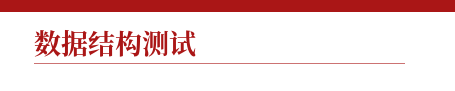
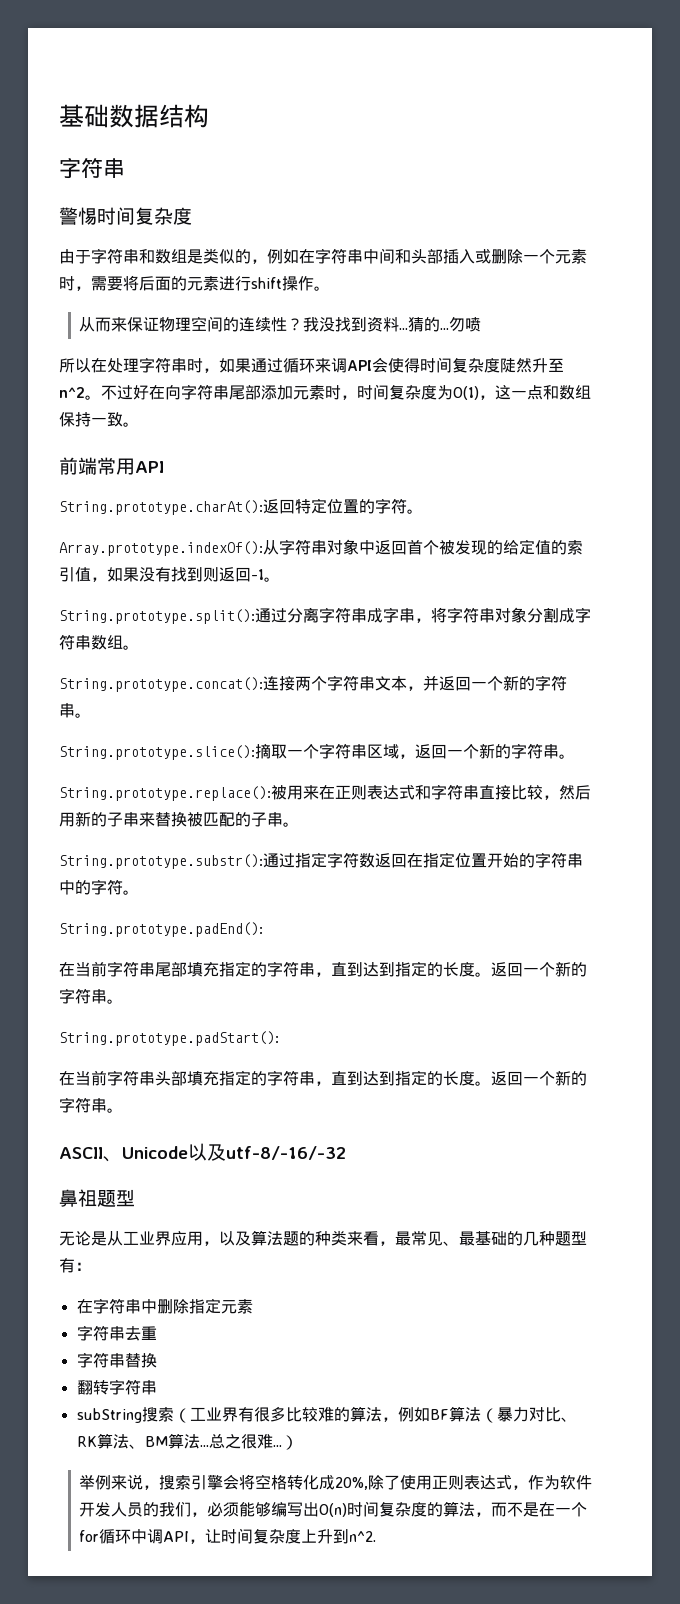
(34, 43) none -> [59,104,109,128] 基础
[142,30,196,58] 测试 -> [59,158,125,179] [59,207,192,225] [59,248,587,264] [59,275,330,291] [79,316,482,332] [59,357,564,373] [59,384,591,400] [59,412,139,427] [59,457,164,475] [59,498,423,515] [59,539,583,556] [59,567,280,582] [59,607,591,624] [59,634,139,650] [59,675,567,692] [59,703,91,718] [59,743,575,760] [59,784,591,801] [59,811,299,827] [59,852,583,869] [59,879,139,895] [59,922,263,937] [59,961,587,977] [59,988,123,1004] [59,1031,279,1046] [59,1070,587,1086] [59,1097,123,1113] [59,1143,346,1162] [59,1189,135,1207] [59,1230,587,1246] [59,1258,91,1273] [76,1298,253,1314] [76,1325,157,1341] [76,1352,157,1368] [76,1379,157,1395] [76,1406,577,1423] [76,1433,298,1450] [79,1474,593,1490] [79,1501,588,1517] [79,1528,377,1544] // 字符串 // 警惕时间复杂度 // 由于字符串和数组是类似的，例如在字符串中间和头部插入或删除一个元素时，需要将后面的元素进行shift操作。 // 从而来保证物理空间的连续性？我没找到资料...猜的...勿喷 // 所以在处理字符串时，如果通过循环来调API会使得时间复杂度陡然升至n^2。不过好在向字符串尾部添加元素时，时间复杂度为O(1)，这一点和数组保持一致。 // 前端常用API // String.prototype.charAt():返回特定位置的字符。 // Array.prototype.indexOf():从字符串对象中返回首个被发现的给定值的索引值，如果没有找到则返回-1。 // String.prototype.split():通过分离字符串成字串，将字符串对象分割成字符串数组。 // String.prototype.concat():连接两个字符串文本，并返回一个新的字符串。 // String.prototype.slice():摘取一个字符串区域，返回一个新的字符串。 // String.prototype.replace():被用来在正则表达式和字符串直接比较，然后用新的子串来替换被匹配的子串。 // String.prototype.substr():通过指定字符数返回在指定位置开始的字符串中的字符。 // String.prototype.padEnd(): // 在当前字符串尾部填充指定的字符串，直到达到指定的长度。返回一个新的字符串。 // String.prototype.padStart(): // 在当前字符串头部填充指定的字符串，直到达到指定的长度。返回一个新的字符串。 // ASCII、Unicode以及utf-8/-16/-32 // 鼻祖题型 // 无论是从工业界应用，以及算法题的种类来看，最常见、最基础的几种题型有： // 在字符串中删除指定元素 // 字符串去重 // 字符串替换 // 翻转字符串 // subString搜索（工业界有很多比较难的算法，例如BF算法（暴力对比、RK算法、BM算法...总之很难...） // 举例来说，搜索引擎会将空格转化成20%,除了使用正则表达式，作为软件开发人员的我们，必须能够编写出O(n)时间复杂度的算法，而不是在一个for循环中调API，让时间复杂度上升到n^2.

